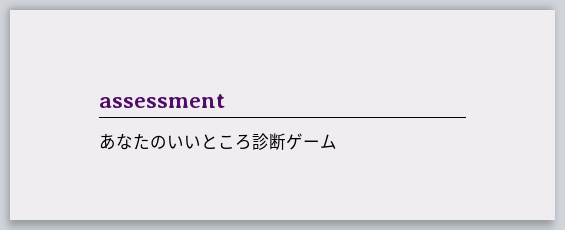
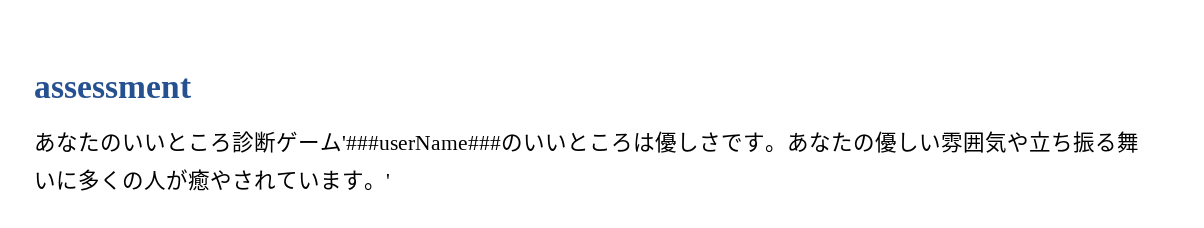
(337, 141) none -> [342,131,1139,153] [34,169,390,191] '###userName###のいいところは優しさです。あなたの優しい雰囲気や立ち振る舞いに多くの人が癒やされています。'

